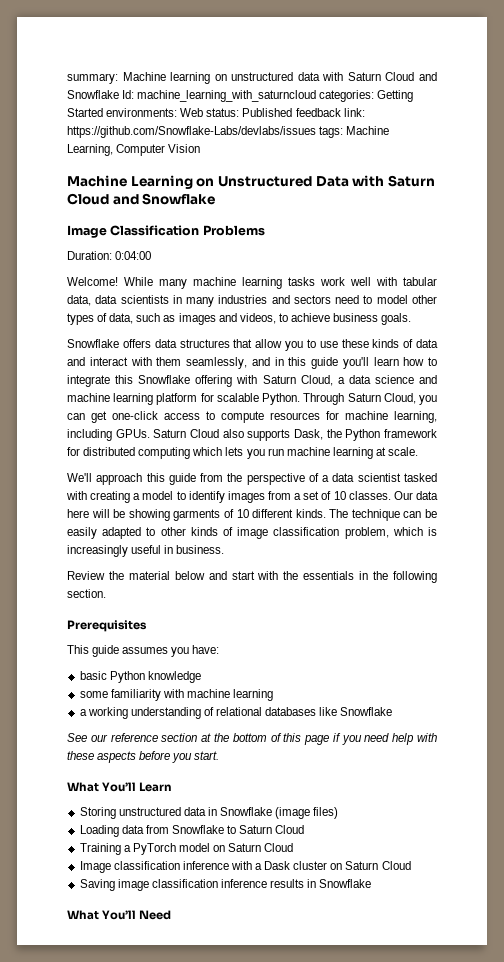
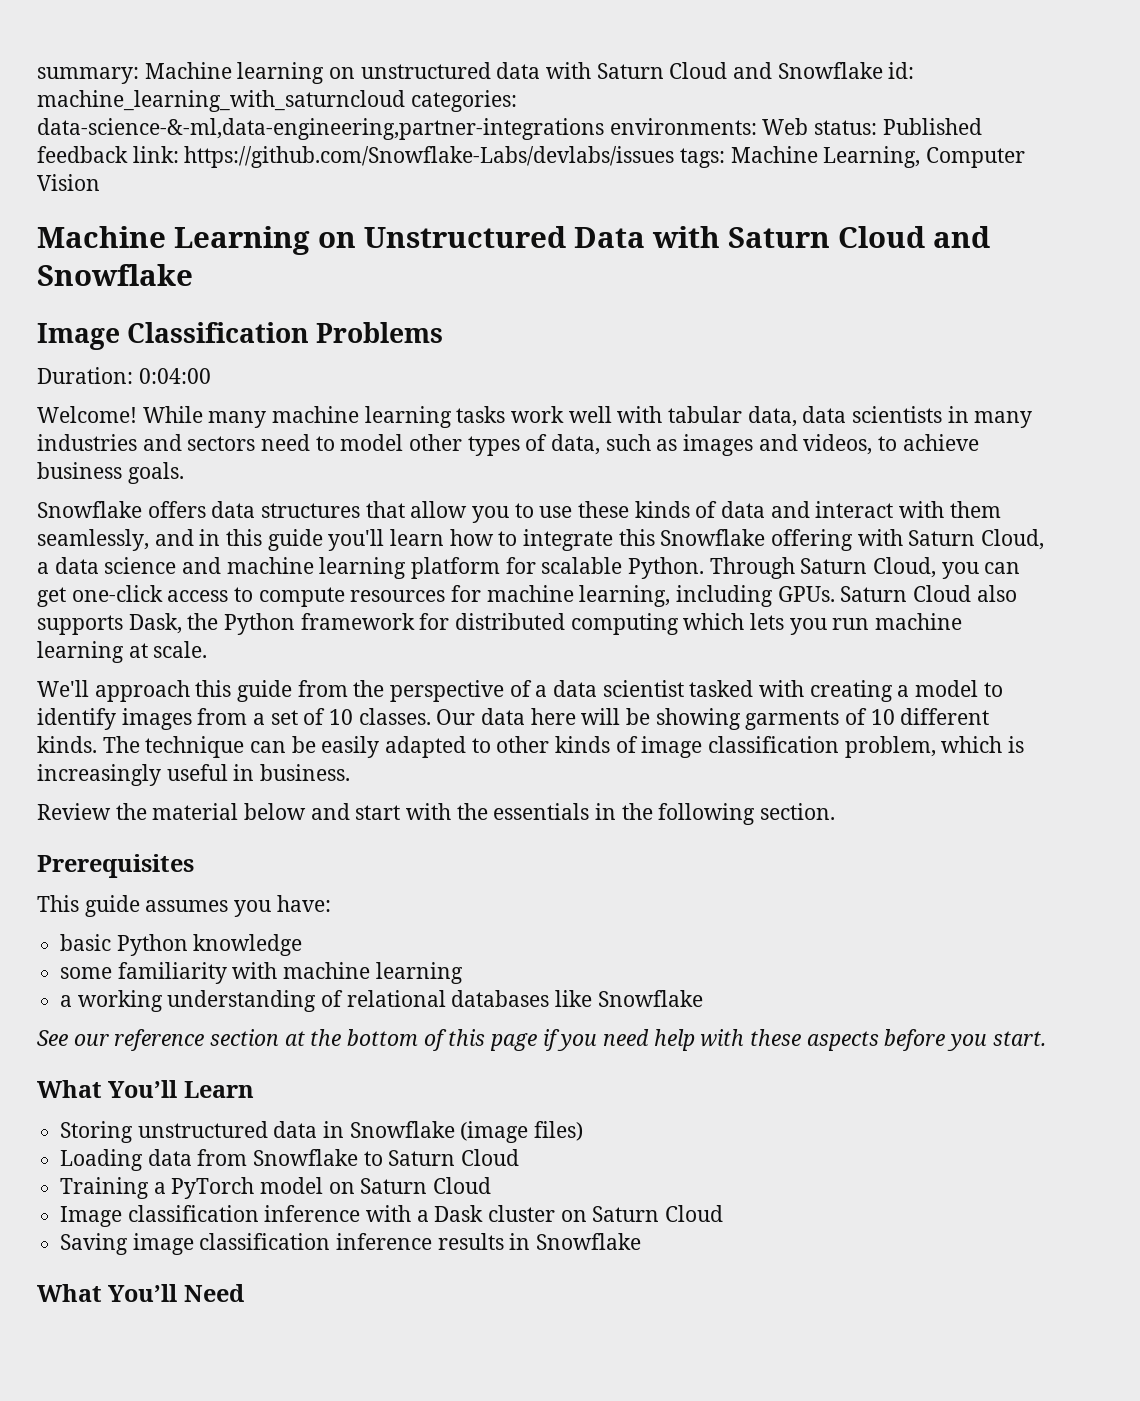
[122,90,135,99] Id: -> [888,62,915,79] id:
[377,90,414,102] [67,108,103,117] Getting Started -> [37,118,604,140] data-science-&-ml,data-engineering,partner-integrations

